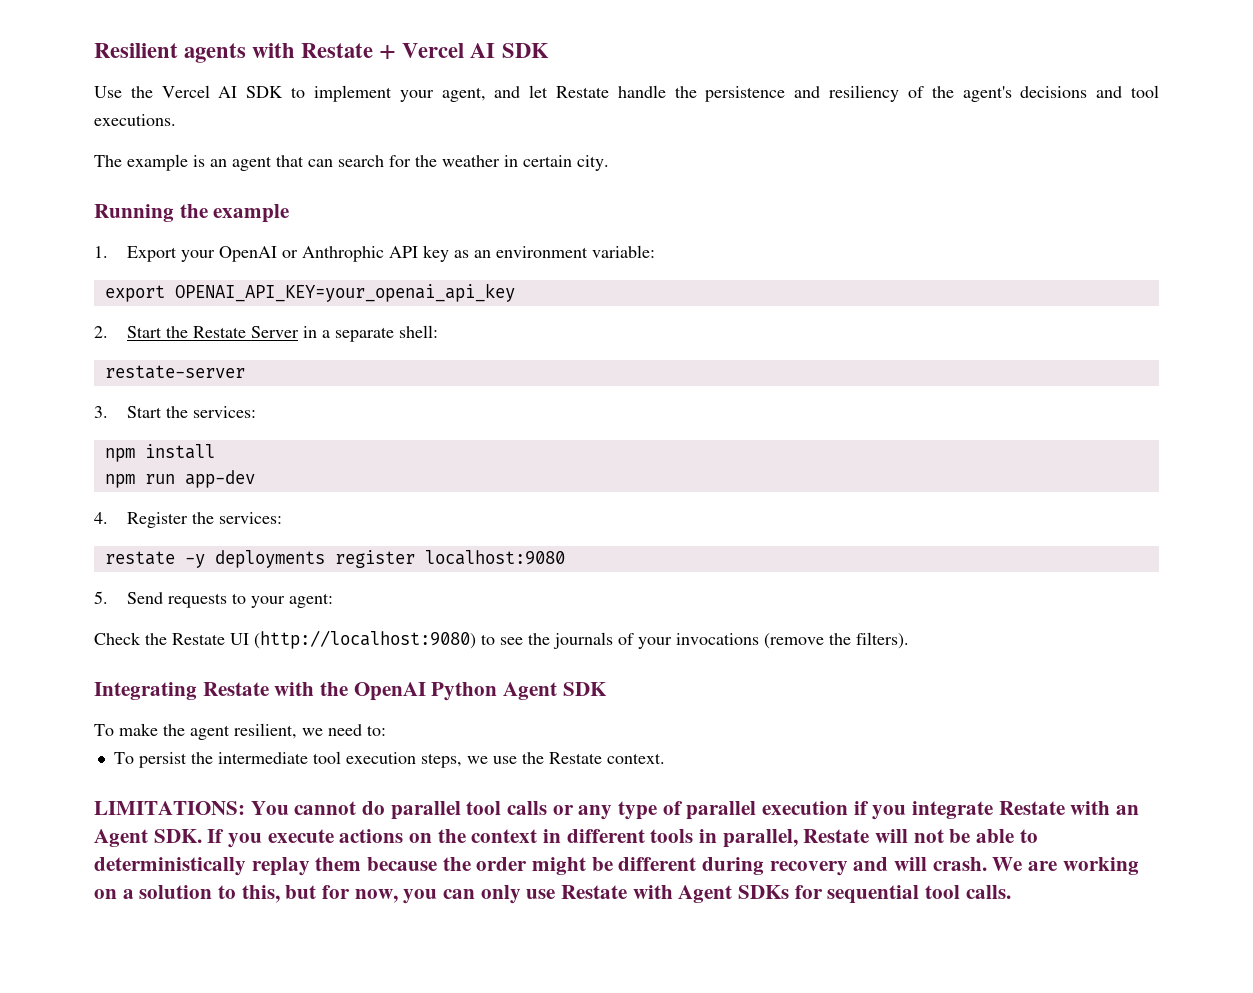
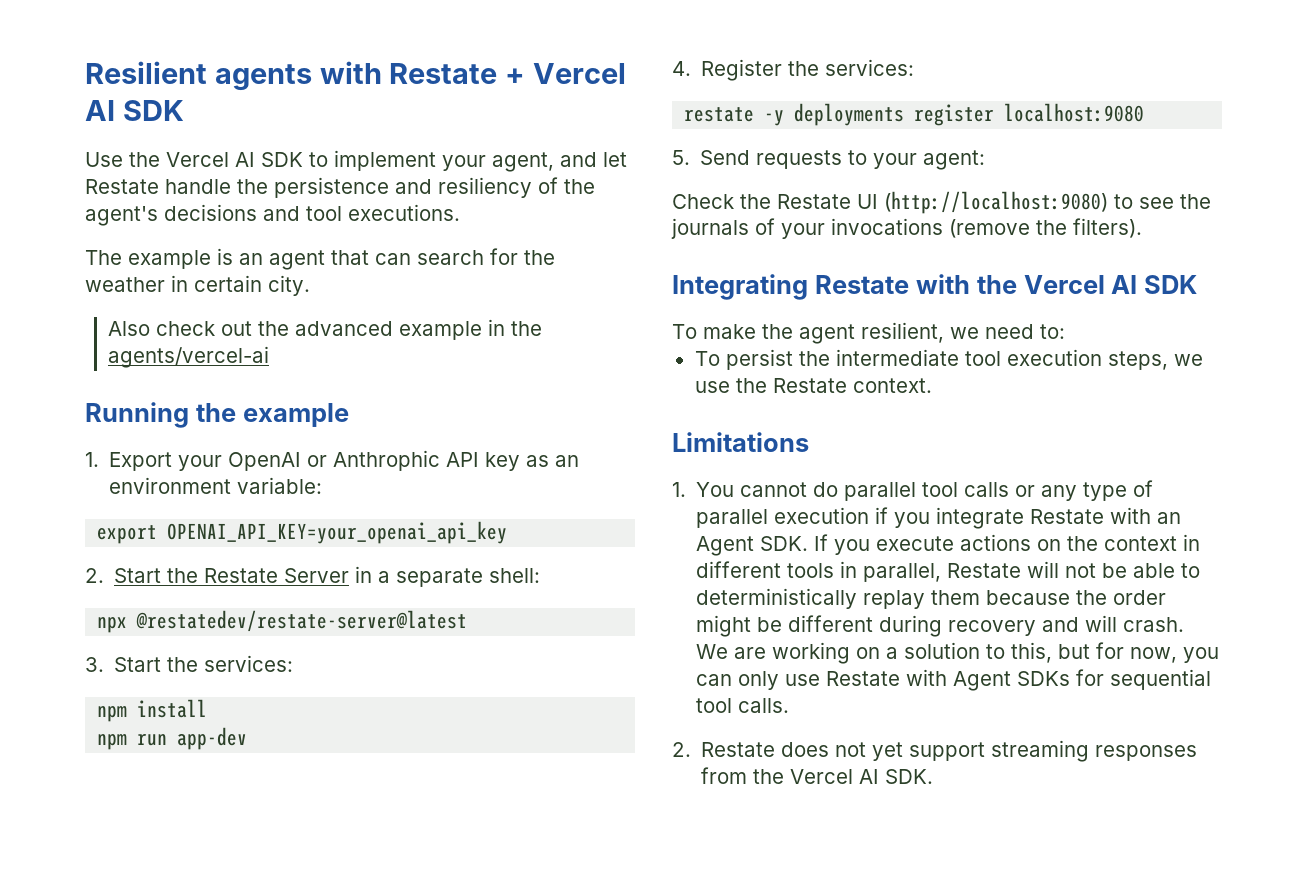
(609, 163) none -> [108,319,543,340] [108,346,270,368] // Also check out the advanced example in the agents/vercel-ai
[104,365,245,379] restate-server -> [97,610,468,633] npx @restatedev/restate-server@latest
[353,682,558,701] OpenAI Python Agent -> [1023,275,1138,294] Vercel AI
[94,801,245,815] LIMITATIONS: -> [672,432,809,452] [672,482,686,497] Limitations // 1.
(1011, 892) none -> [672,740,1198,762] [701,767,934,784] // 2. Restate does not yet support streaming responses from the Vercel AI SDK.

